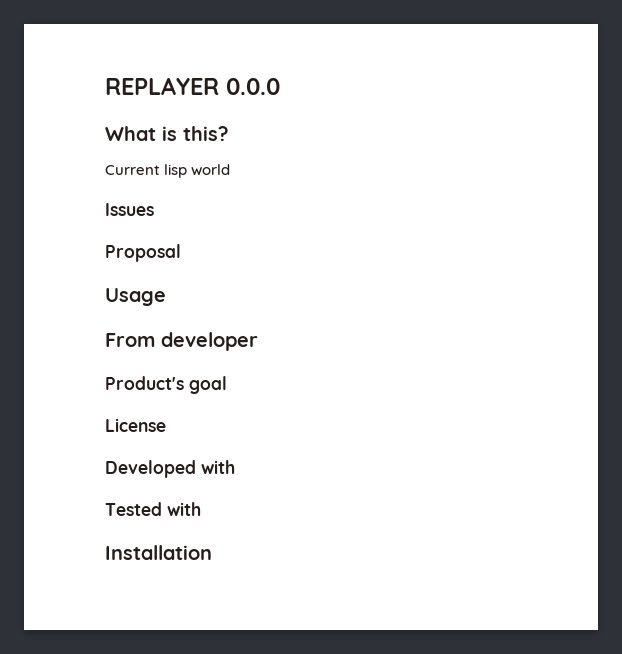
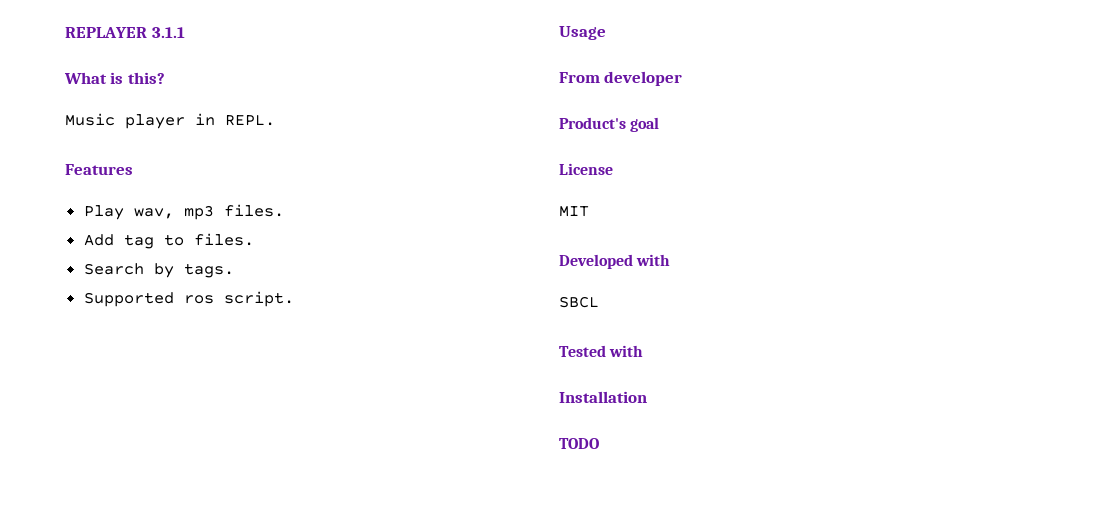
[226,78,280,95] 0.0.0 -> [151,27,185,38] 3.1.1
[105,164,231,178] [105,203,154,216] [105,244,181,262] Current lisp world // Issues // Proposal -> [65,113,275,129] [65,164,133,175] [83,204,284,220] [83,233,254,249] [83,263,234,278] [83,291,294,307] Music player in REPL. // Features // Play wav, mp3 files. // Add tag to files. // Search by tags. // Supported ros script.
(166, 425) none -> [559,206,589,217] // MIT
(235, 467) none -> [559,296,599,308] // SBCL
(212, 552) none -> [559,438,599,449] // TODO

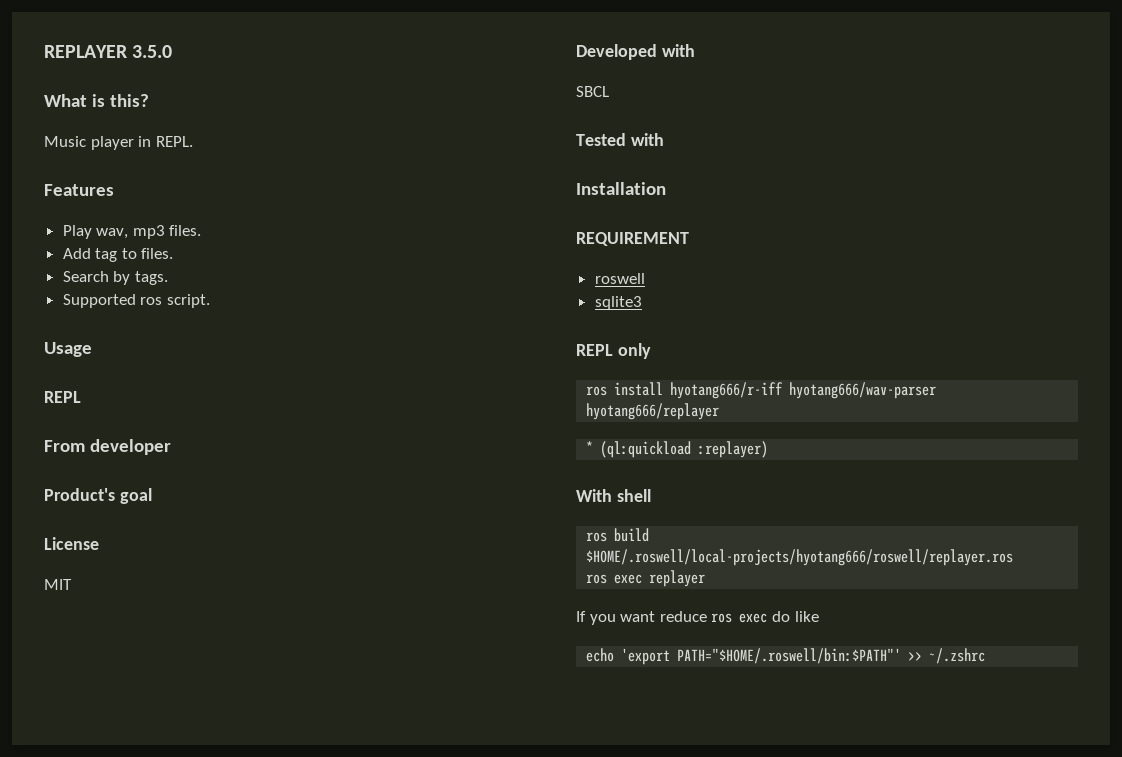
[151,27,185,38] 3.1.1 -> [132,45,173,58] 3.5.0
(606, 33) none -> [44,391,81,403] // REPL
[559,438,599,449] TODO -> [576,232,689,246] [594,273,645,284] [594,296,642,310] [576,343,651,359] [586,382,937,399] [586,403,720,420] [586,441,769,458] [576,489,651,502] [586,528,650,542] [586,549,1014,566] [586,570,706,587] [576,611,819,625] [586,648,986,665] REQUIREMENT // roswell // sqlite3 // REPL only // ros install hyotang666/r-iff hyotang666/wav-parser hyotang666/replayer // * (ql:quickload :replayer) // With shell // ros build $HOME/.roswell/local-projects/hyotang666/roswell/replayer.ros // ros exec replayer // If you want reduce ros exec do like // echo 'export PATH="$HOME/.roswell/bin:$PATH"' >> ~/.zshrc

